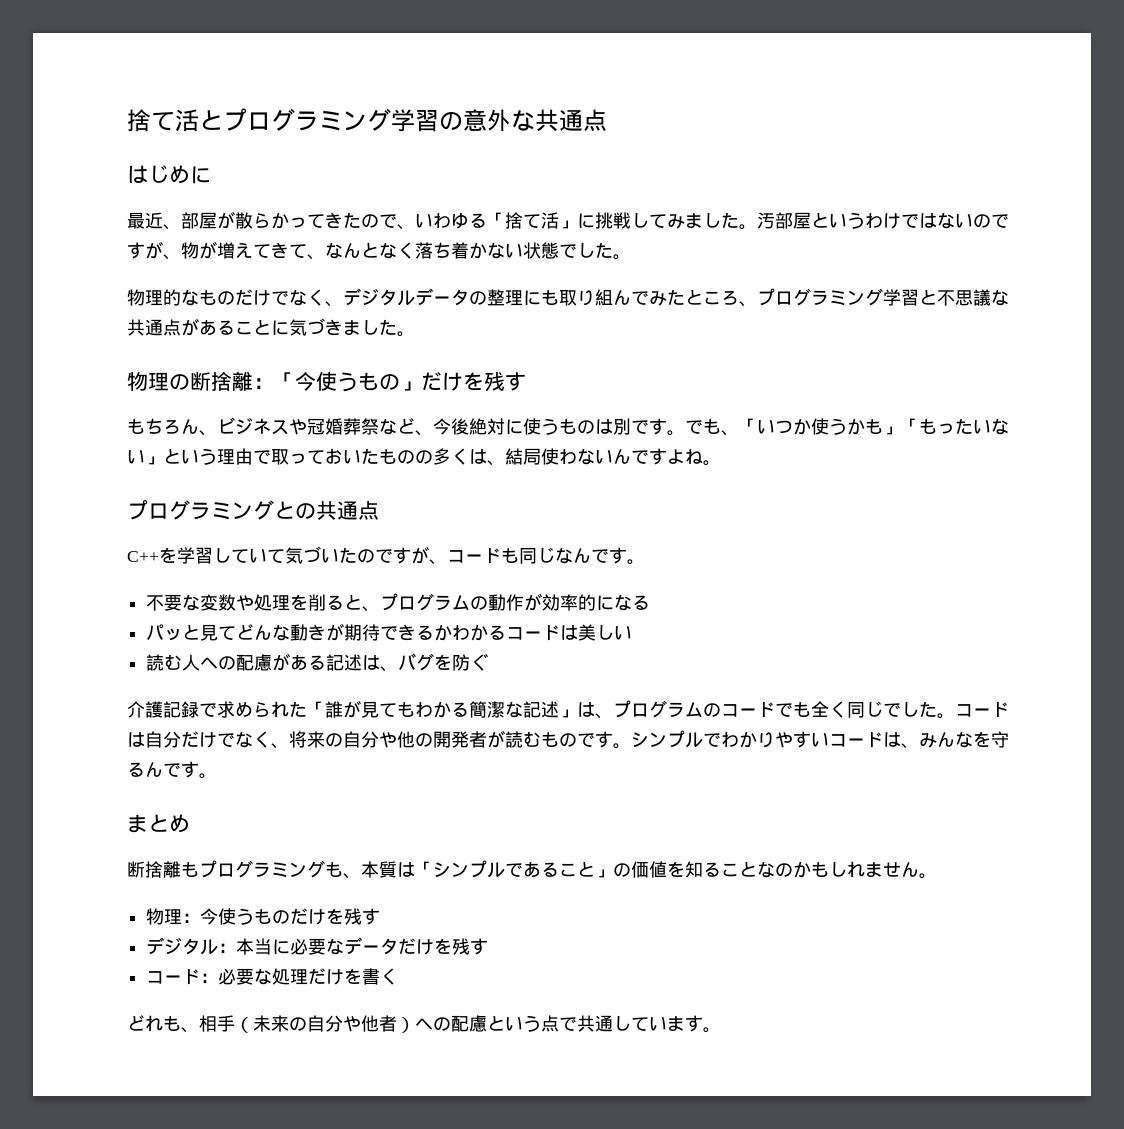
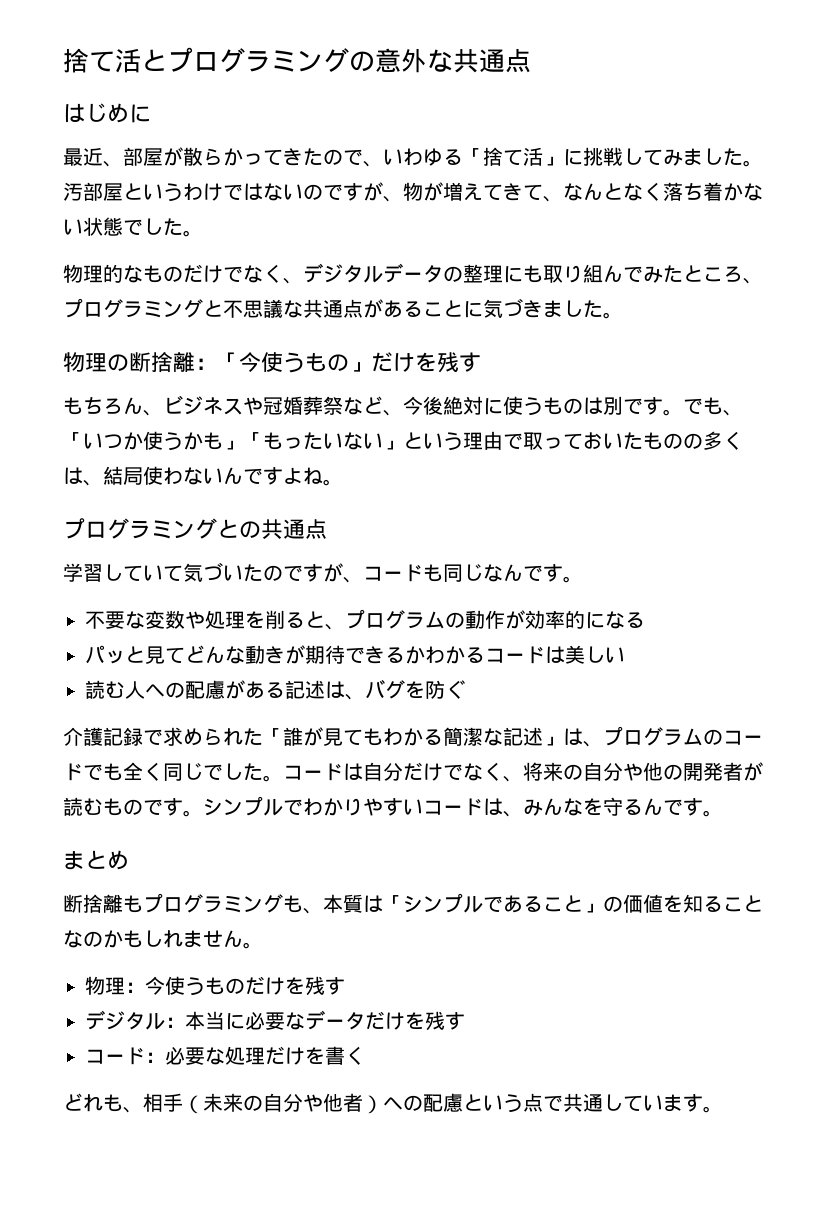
[391,109,439,132] 学習 -> (349, 60) none
[883,289,919,306] 学習 -> (203, 308) none
[127,547,177,563] C++を -> (327, 529) none

